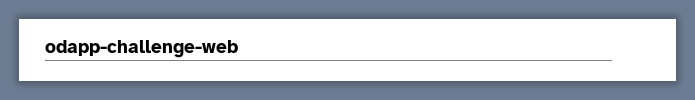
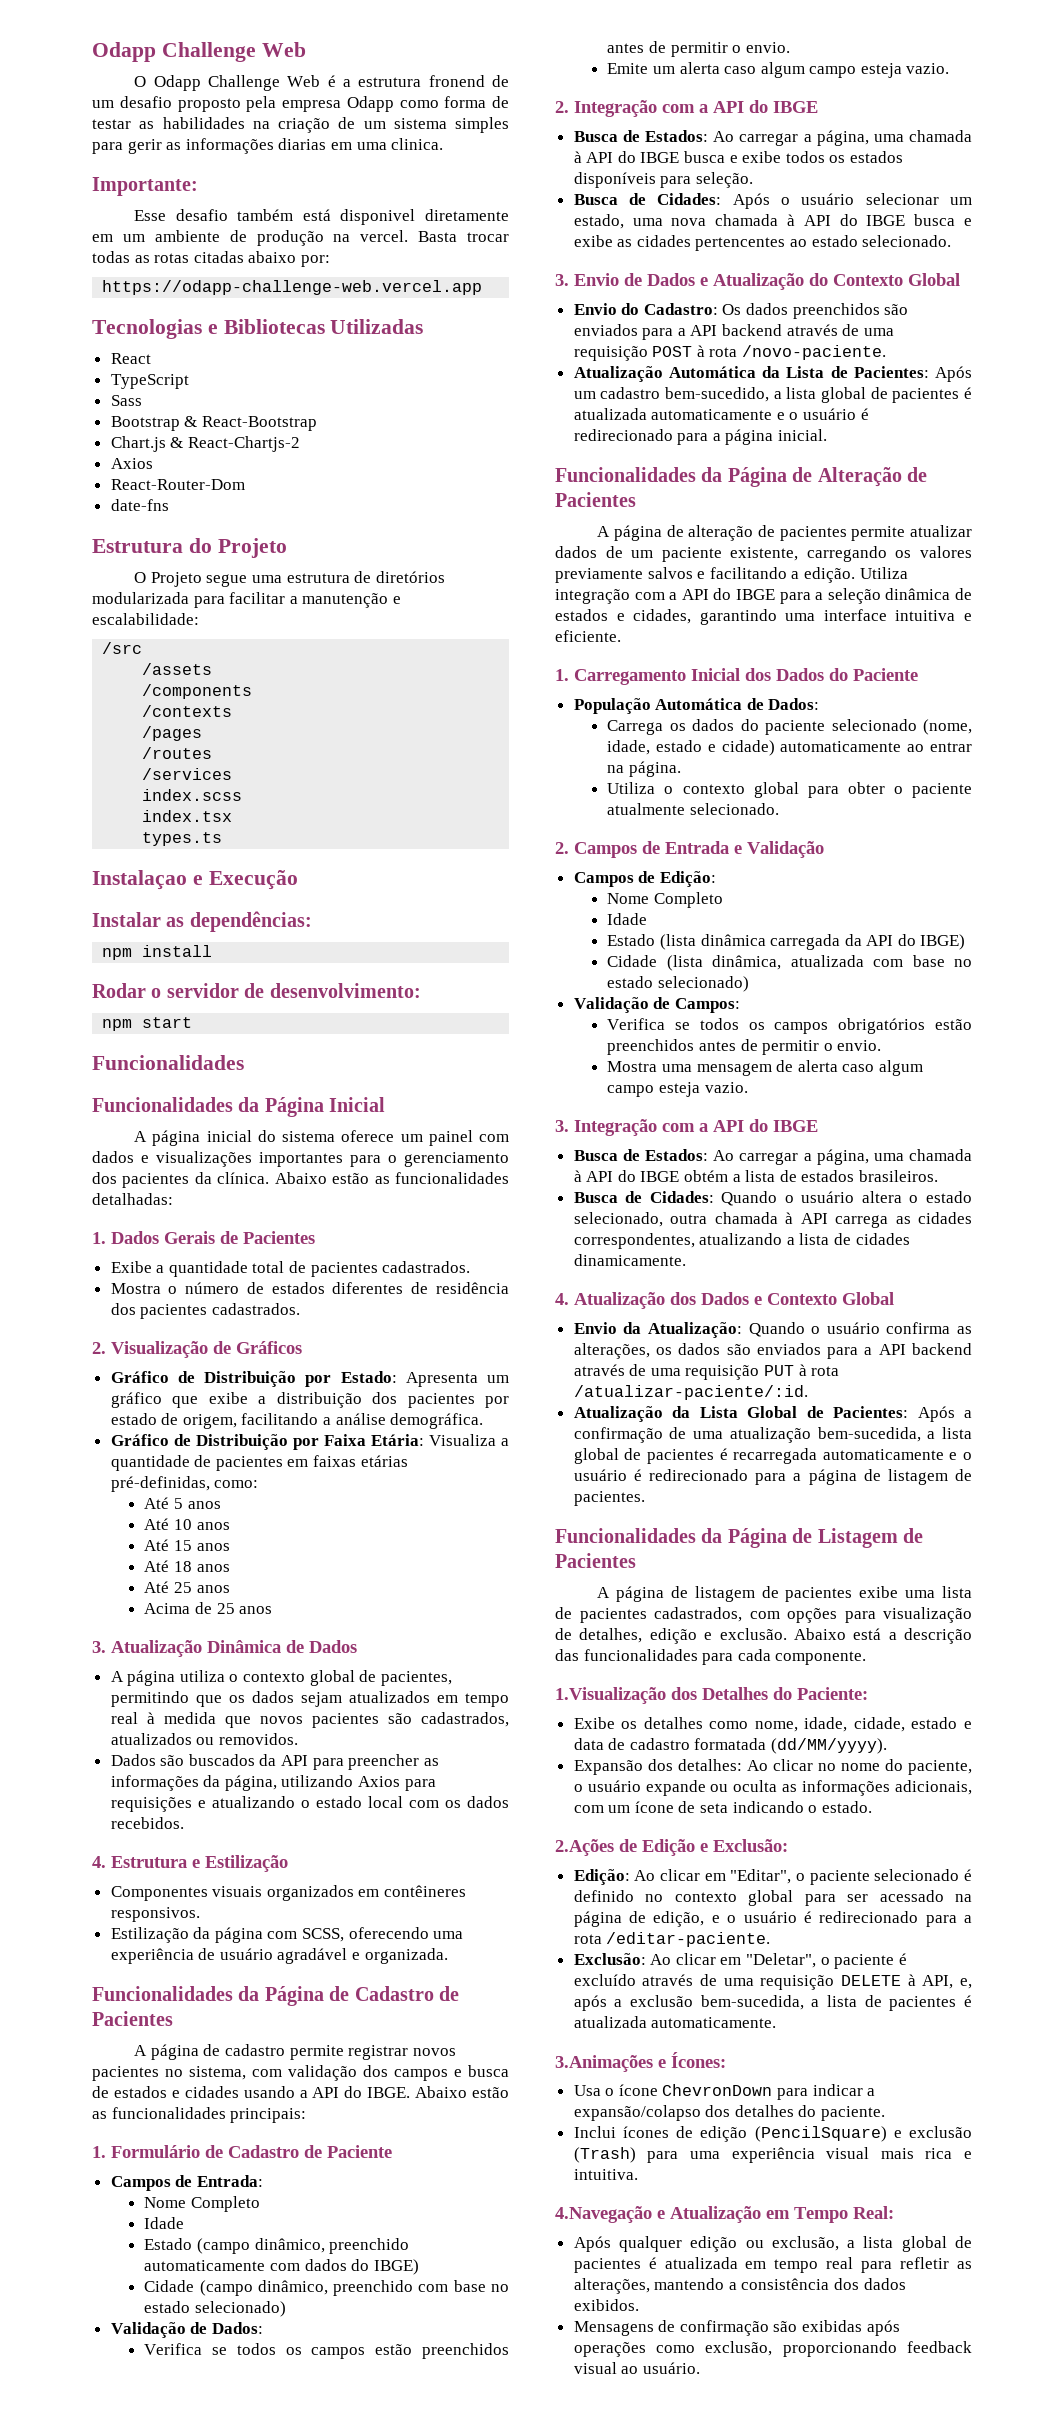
[45,40,238,58] odapp-challenge-web -> [92,42,306,62] [134,75,509,91] [92,96,509,112] [92,117,509,133] [92,138,444,154] [92,177,198,196] [134,209,509,225] [92,230,509,246] [92,251,330,267] [102,280,483,295] [92,319,424,339] [110,353,151,364] [110,374,189,389] [110,395,142,406] [110,416,317,431] [110,436,300,452] [110,458,153,469] [110,479,245,490] [110,499,169,511] [92,538,287,558] [134,571,445,587] [92,592,401,608] [92,613,199,625] [102,642,143,654] [142,663,213,675] [142,684,253,699] [142,705,233,717] [142,726,203,741] [142,747,213,759] [142,768,233,780] [142,789,243,801] [142,810,233,822] [142,832,223,846] [92,870,298,890] [92,911,312,932] [102,945,213,960] [92,983,421,998] [102,1017,193,1031] [92,1055,244,1070] [92,1097,386,1117] [134,1130,509,1146] [92,1151,509,1167] [92,1172,509,1188] [92,1193,173,1205] [92,1231,315,1244] [110,1261,471,1277] [110,1282,510,1294] [110,1303,300,1319] [92,1341,302,1358] [110,1371,509,1387] [110,1392,510,1408] [110,1413,484,1429] [110,1434,509,1450] [110,1455,408,1471] [110,1476,259,1492] [144,1497,221,1509] [144,1518,230,1530] [144,1539,230,1551] [144,1560,230,1572] [144,1581,230,1593] [144,1602,273,1614] [92,1640,357,1657] [110,1670,452,1686] [110,1691,509,1707] [110,1712,509,1728] [110,1733,298,1745] [110,1754,439,1770] [110,1775,436,1791] [110,1796,510,1812] [110,1817,184,1829] [92,1855,288,1872] [110,1885,467,1901] [110,1907,200,1922] [110,1927,464,1943] [110,1948,448,1964] [92,1986,459,2006] [92,2011,173,2026] [134,2044,456,2060] [92,2065,509,2081] [92,2086,509,2098] [92,2107,307,2123] [92,2145,392,2158] [110,2175,263,2191] [144,2196,260,2212] [144,2217,185,2229] [144,2238,410,2254] [144,2259,419,2275] [144,2280,510,2296] [144,2301,286,2317] [110,2322,263,2338] [144,2343,509,2359] [607,41,790,57] [607,62,950,78] [555,100,818,117] [573,130,972,146] [573,151,904,163] [573,172,753,188] [573,193,972,209] [573,214,973,229] [573,235,952,251] [555,273,960,290] [573,303,909,319] [573,324,894,340] [573,345,887,361] [573,366,972,382] [573,387,972,403] [573,408,869,420] [573,429,828,445] [555,467,927,487] [555,492,636,507] [597,525,972,541] [555,546,972,562] [555,567,908,583] [555,588,972,604] [555,609,972,625] [555,630,621,642] [555,668,918,685] [573,698,820,714] [607,719,972,735] [607,740,972,756] [607,761,681,777] [607,782,972,798] [607,803,779,815] [555,841,824,858] [573,871,716,887] [607,892,723,908] [607,913,648,925] [607,934,966,950] [607,955,972,971] [607,976,749,992] [573,997,740,1013] [607,1018,972,1034] [607,1039,882,1055] [607,1060,923,1076] [607,1082,748,1097] [555,1119,818,1136] [573,1149,972,1165] [573,1170,939,1182] [573,1191,972,1206] [573,1212,972,1228] [573,1233,910,1249] [573,1254,686,1266] [555,1292,894,1309] [573,1322,972,1338] [573,1343,972,1359] [573,1364,840,1380] [573,1385,808,1400] [573,1406,972,1422] [573,1427,972,1443] [573,1448,972,1464] [573,1469,972,1485] [573,1491,645,1506] [555,1528,923,1548] [555,1553,636,1568] [597,1586,972,1602] [555,1607,972,1623] [555,1628,972,1644] [555,1649,867,1665] [555,1687,868,1704] [573,1717,972,1732] [573,1738,888,1754] [573,1759,972,1775] [573,1780,972,1796] [573,1801,872,1813] [555,1839,788,1856] [573,1869,972,1885] [573,1890,972,1906] [573,1911,972,1927] [573,1932,771,1947] [573,1953,907,1969] [573,1974,973,1990] [573,1995,972,2011] [573,2016,777,2028] [555,2052,726,2072] [573,2084,876,2100] [573,2105,886,2121] [573,2126,972,2142] [573,2147,972,2163] [573,2169,638,2180] [555,2206,894,2223] [573,2236,973,2252] [573,2257,972,2273] [573,2278,906,2294] [573,2299,639,2311] [573,2320,900,2336] [573,2341,972,2357] [573,2362,700,2374] Odapp Challenge Web // O Odapp Challenge Web é a estrutura fronend de um desafio proposto pela empresa Odapp como forma de testar as habilidades na criação de um sistema simples para gerir as informações diarias em uma clinica. // Importante: // Esse desafio também está disponivel diretamente em um ambiente de produção na vercel. Basta trocar todas as rotas citadas abaixo por: // https://odapp-challenge-web.vercel.app // Tecnologias e Bibliotecas Utilizadas // React // TypeScript // Sass // Bootstrap & React-Bootstrap // Chart.js & React-Chartjs-2 // Axios // React-Router-Dom // date-fns // Estrutura do Projeto // O Projeto segue uma estrutura de diretórios modularizada para facilitar a manutenção e escalabilidade: // /src // /assets // /components // /contexts // /pages // /routes // /services // index.scss // index.tsx // types.ts // Instalaçao e Execução // Instalar as dependências: // npm install // Rodar o servidor de desenvolvimento: // npm start // Funcionalidades // Funcionalidades da Página Inicial // A página inicial do sistema oferece um painel com dados e visualizações importantes para o gerenciamento dos pacientes da clínica. Abaixo estão as funcionalidades detalhadas: // 1. Dados Gerais de Pacientes // Exibe a quantidade total de pacientes cadastrados. // Mostra o número de estados diferentes de residência dos pacientes cadastrados. // 2. Visualização de Gráficos // Gráfico de Distribuição por Estado: Apresenta um gráfico que exibe a distribuição dos pacientes por estado de origem, facilitando a análise demográfica. // Gráfico de Distribuição por Faixa Etária: Visualiza a quantidade de pacientes em faixas etárias pré-definidas, como: // Até 5 anos // Até 10 anos // Até 15 anos // Até 18 anos // Até 25 anos // Acima de 25 anos // 3. Atualização Dinâmica de Dados // A página utiliza o contexto global de pacientes, permitindo que os dados sejam atualizados em tempo real à medida que novos pacientes são cadastrados, atualizados ou removidos. // Dados são buscados da API para preencher as informações da página, utilizando Axios para requisições e atualizando o estado local com os dados recebidos. // 4. Estrutura e Estilização // Componentes visuais organizados em contêineres responsivos. // Estilização da página com SCSS, oferecendo uma experiência de usuário agradável e organizada. // Funcionalidades da Página de Cadastro de Pacientes // A página de cadastro permite registrar novos pacientes no sistema, com validação dos campos e busca de estados e cidades usando a API do IBGE. Abaixo estão as funcionalidades principais: // 1. Formulário de Cadastro de Paciente // Campos de Entrada: // Nome Completo // Idade // Estado (campo dinâmico, preenchido automaticamente com dados do IBGE) // Cidade (campo dinâmico, preenchido com base no estado selecionado) // Validação de Dados: // Verifica se todos os campos estão preenchidos antes de permitir o envio. // Emite um alerta caso algum campo esteja vazio. // 2. Integração com a API do IBGE // Busca de Estados: Ao carregar a página, uma chamada à API do IBGE busca e exibe todos os estados disponíveis para seleção. // Busca de Cidades: Após o usuário selecionar um estado, uma nova chamada à API do IBGE busca e exibe as cidades pertencentes ao estado selecionado. // 3. Envio de Dados e Atualização do Contexto Global // Envio do Cadastro: Os dados preenchidos são enviados para a API backend através de uma requisição POST à rota /novo-paciente. // Atualização Automática da Lista de Pacientes: Após um cadastro bem-sucedido, a lista global de pacientes é atualizada automaticamente e o usuário é redirecionado para a página inicial. // Funcionalidades da Página de Alteração de Pacientes // A página de alteração de pacientes permite atualizar dados de um paciente existente, carregando os valores previamente salvos e facilitando a edição. Utiliza integração com a API do IBGE para a seleção dinâmica de estados e cidades, garantindo uma interface intuitiva e eficiente. // 1. Carregamento Inicial dos Dados do Paciente // População Automática de Dados: // Carrega os dados do paciente selecionado (nome, idade, estado e cidade) automaticamente ao entrar na página. // Utiliza o contexto global para obter o paciente atualmente selecionado. // 2. Campos de Entrada e Validação // Campos de Edição: // Nome Completo // Idade // Estado (lista dinâmica carregada da API do IBGE) // Cidade (lista dinâmica, atualizada com base no estado selecionado) // Validação de Campos: // Verifica se todos os campos obrigatórios estão preenchidos antes de permitir o envio. // Mostra uma mensagem de alerta caso algum campo esteja vazio. // 3. Integração com a API do IBGE // Busca de Estados: Ao carregar a página, uma chamada à API do IBGE obtém a lista de estados brasileiros. // Busca de Cidades: Quando o usuário altera o estado selecionado, outra chamada à API carrega as cidades correspondentes, atualizando a lista de cidades dinamicamente. // 4. Atualização dos Dados e Contexto Global // Envio da Atualização: Quando o usuário confirma as alterações, os dados são enviados para a API backend através de uma requisição PUT à rota /atualizar-paciente/:id. // Atualização da Lista Global de Pacientes: Após a confirmação de uma atualização bem-sucedida, a lista global de pacientes é recarregada automaticamente e o usuário é redirecionado para a página de listagem de pacientes. // Funcionalidades da Página de Listagem de Pacientes // A página de listagem de pacientes exibe uma lista de pacientes cadastrados, com opções para visualização de detalhes, edição e exclusão. Abaixo está a descrição das funcionalidades para cada componente. // 1.Visualização dos Detalhes do Paciente: // Exibe os detalhes como nome, idade, cidade, estado e data de cadastro formatada (dd/MM/yyyy). // Expansão dos detalhes: Ao clicar no nome do paciente, o usuário expande ou oculta as informações adicionais, com um ícone de seta indicando o estado. // 2.Ações de Edição e Exclusão: // Edição: Ao clicar em "Editar", o paciente selecionado é definido no contexto global para ser acessado na página de edição, e o usuário é redirecionado para a rota /editar-paciente. // Exclusão: Ao clicar em "Deletar", o paciente é excluído através de uma requisição DELETE à API, e, após a exclusão bem-sucedida, a lista de pacientes é atualizada automaticamente. // 3.Animações e Ícones: // Usa o ícone ChevronDown para indicar a expansão/colapso dos detalhes do paciente. // Inclui ícones de edição (PencilSquare) e exclusão (Trash) para uma experiência visual mais rica e intuitiva. // 4.Navegação e Atualização em Tempo Real: // Após qualquer edição ou exclusão, a lista global de pacientes é atualizada em tempo real para refletir as alterações, mantendo a consistência dos dados exibidos. // Mensagens de confirmação são exibidas após operações como exclusão, proporcionando feedback visual ao usuário.

